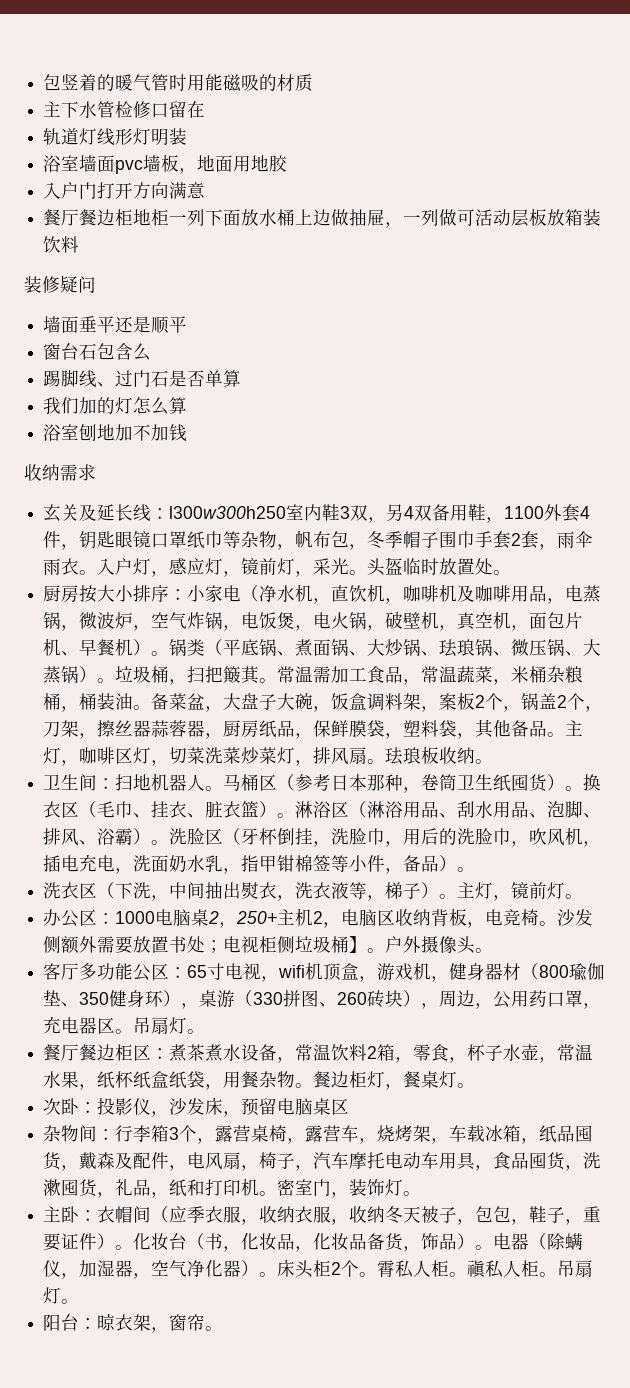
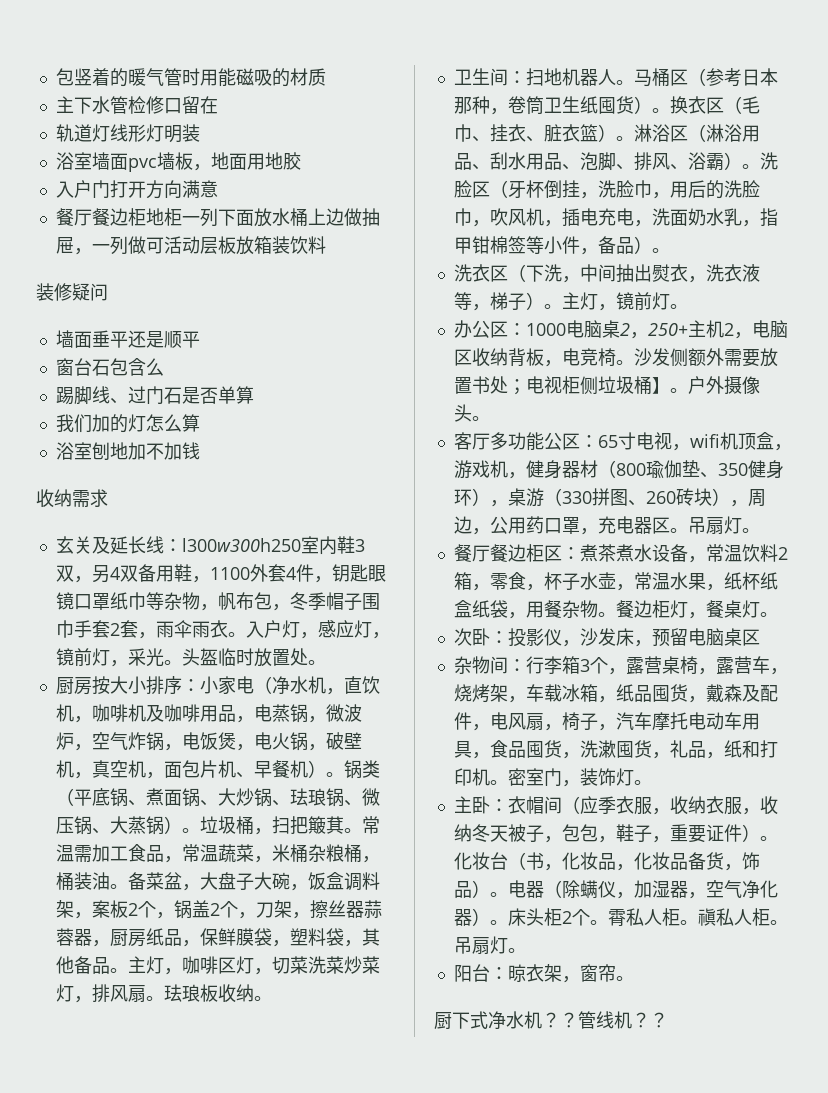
(224, 1328) none -> [434,1011,668,1030] // 厨下式净水机？？管线机？？

